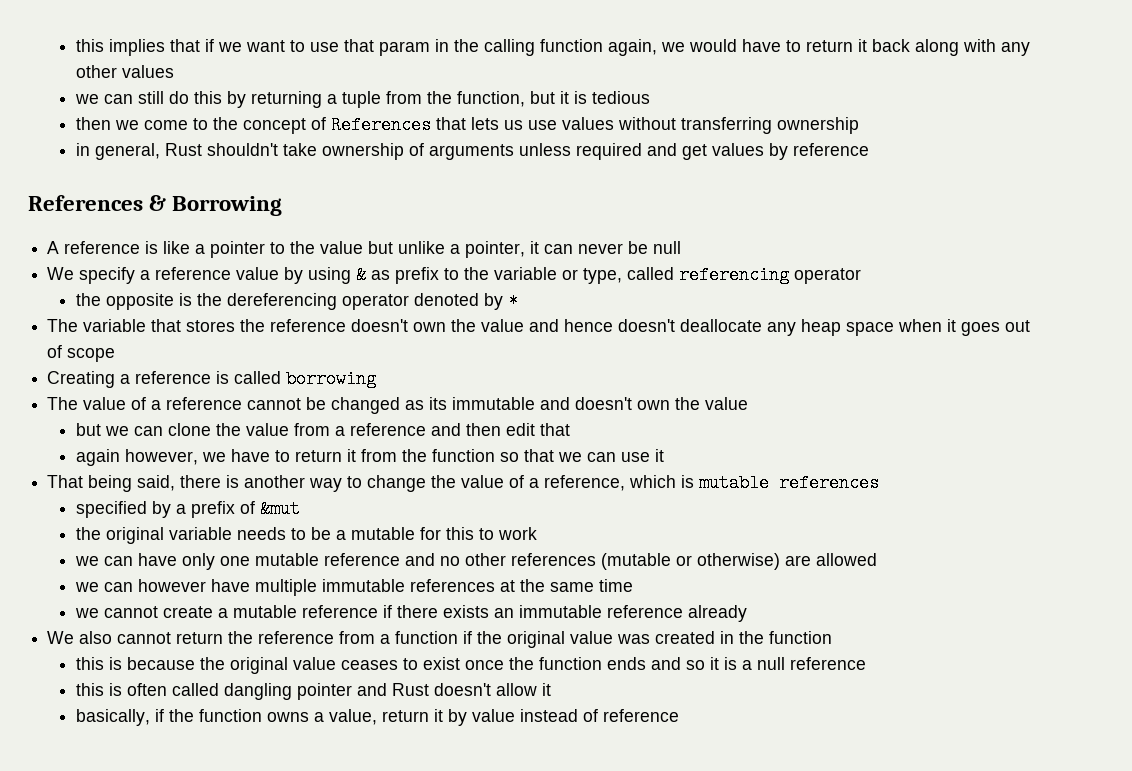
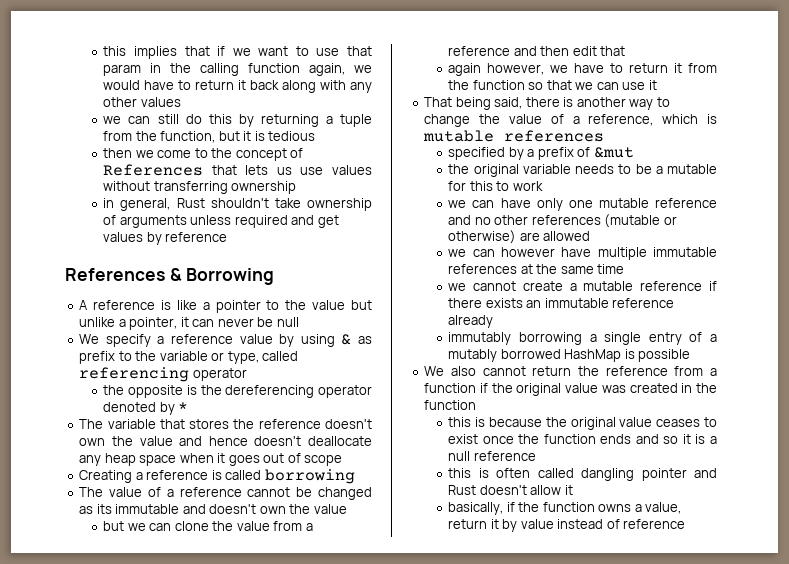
(748, 613) none -> [448,332,717,345] [448,349,691,362] // immutably borrowing a single entry of a mutably borrowed HashMap is possible

